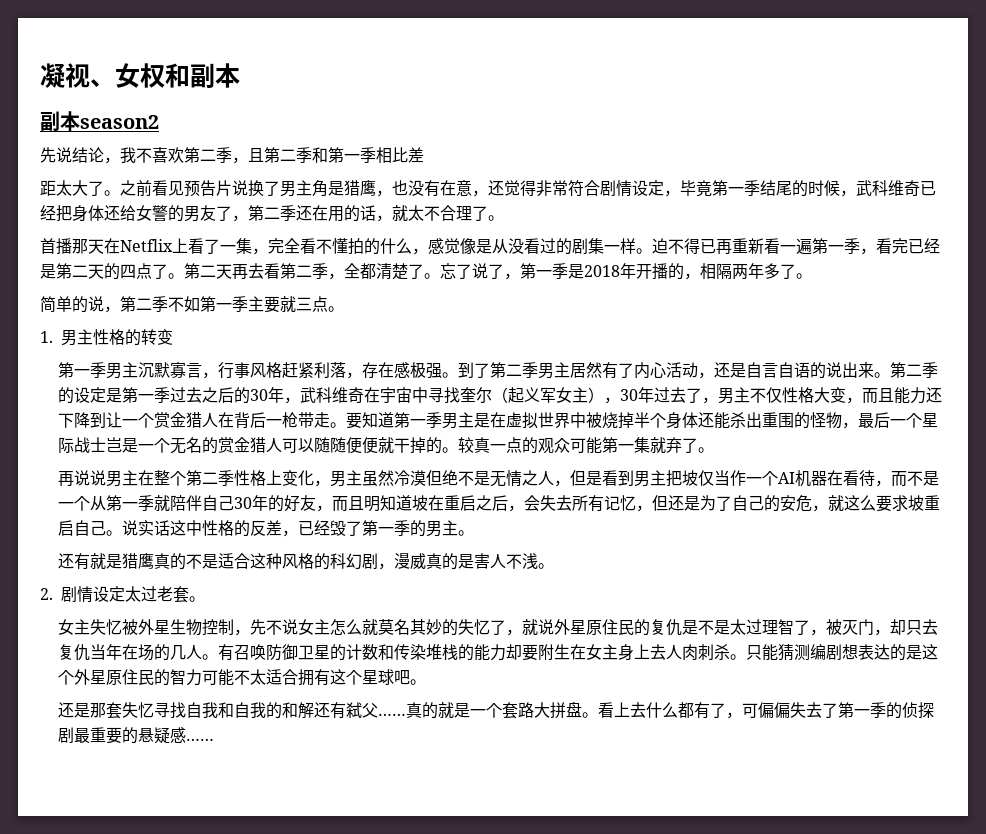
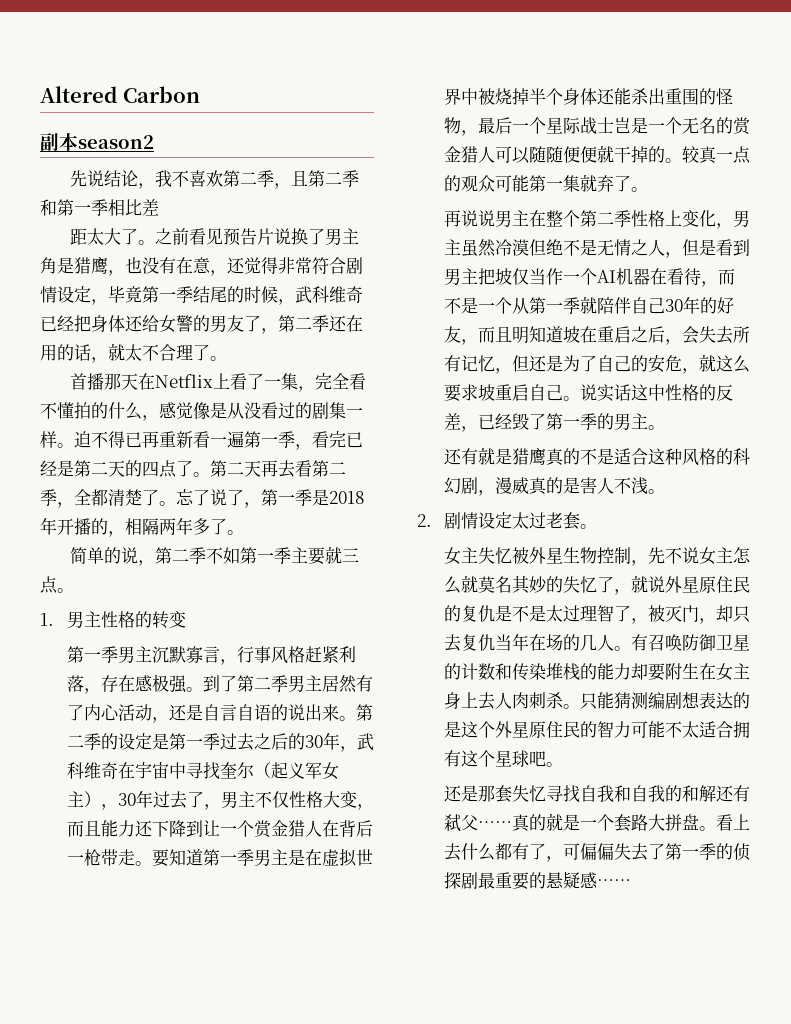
[40,63,240,88] 凝视、女权和副本 -> [40,86,200,103] Altered Carbon

